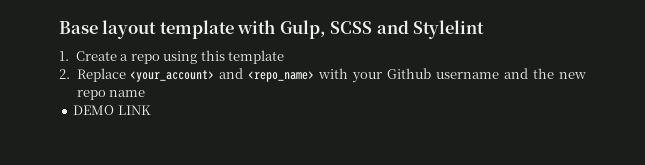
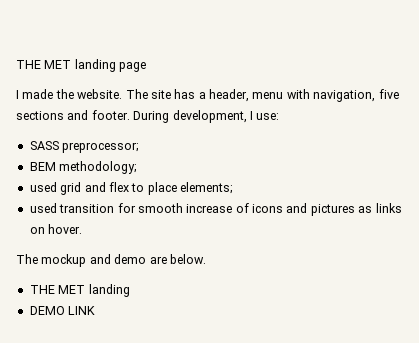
[59,20,485,39] [59,50,285,64] [59,68,586,83] [76,90,146,100] Base layout template with Gulp, SCSS and Stylelint // 1. Create a repo using this template // 2. Replace <your_account> and <repo_name> with your Github username and the new repo name -> [16,59,147,72] [16,89,399,102] [16,110,280,123] [29,141,140,153] [29,161,138,174] [29,182,233,195] [29,203,402,216] [29,224,83,234] [16,254,206,267] [29,284,130,297] THE MET landing page // I made the website. The site has a header, menu with navigation, five sections and footer. During development, I use: // SASS preprocessor; // BEM methodology; // used grid and flex to place elements; // used transition for smooth increase of icons and pictures as links on hover. // The mockup and demo are below. // THE MET landing

